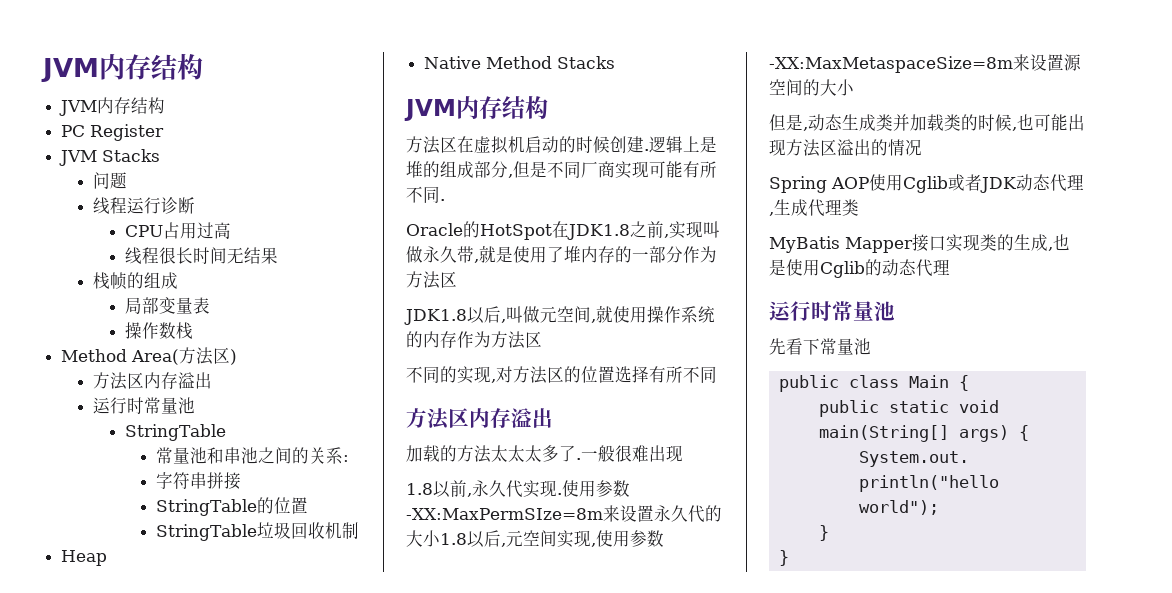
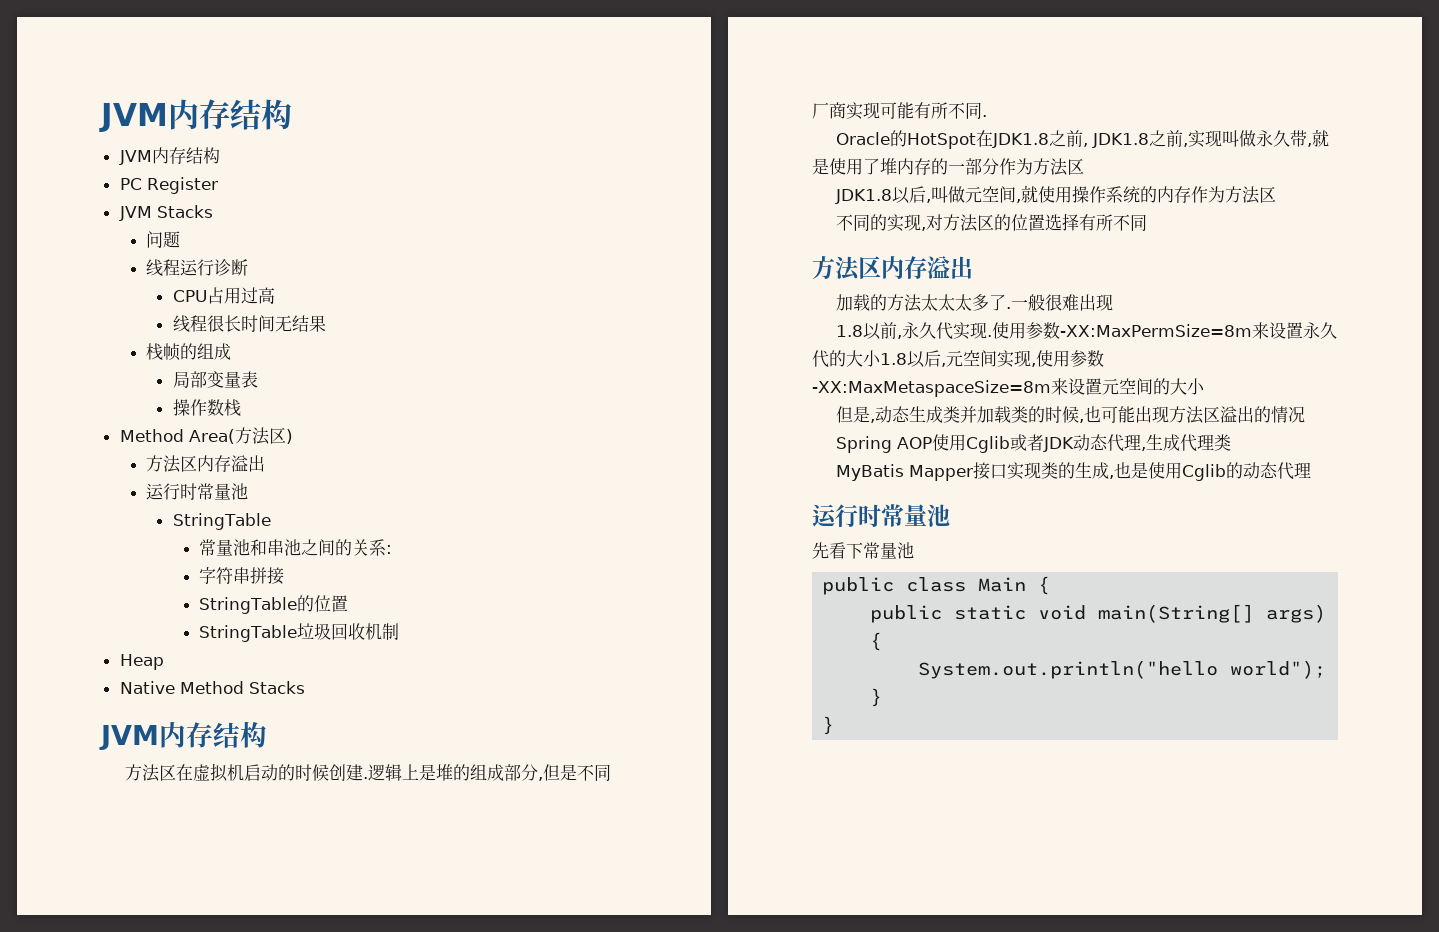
(669, 236) none -> [1091,130,1188,148] JDK1.8之前,
[406,508,603,520] -XX:MaxPermSIze=8m -> [1059,324,1252,337] -XX:MaxPermSize=8m
[1064,54,1081,71] 源 -> [1101,378,1119,395] 元

